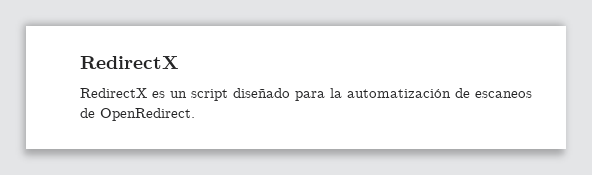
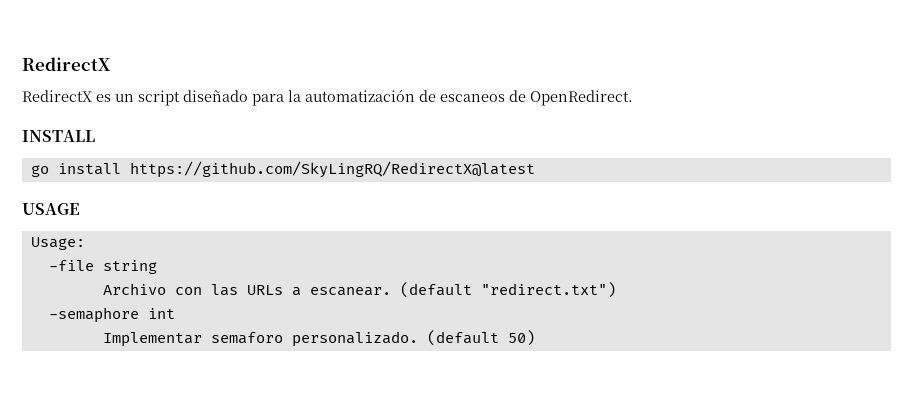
(195, 114) none -> [22,130,95,142] [30,161,535,178] [22,203,80,215] [30,237,85,250] [48,260,157,274] [102,282,616,298] [48,307,175,323] [102,330,535,347] // INSTALL // go install https://github.com/SkyLingRQ/RedirectX@latest // USAGE // Usage: // -file string // Archivo con las URLs a escanear. (default "redirect.txt") // -semaphore int // Implementar semaforo personalizado. (default 50)

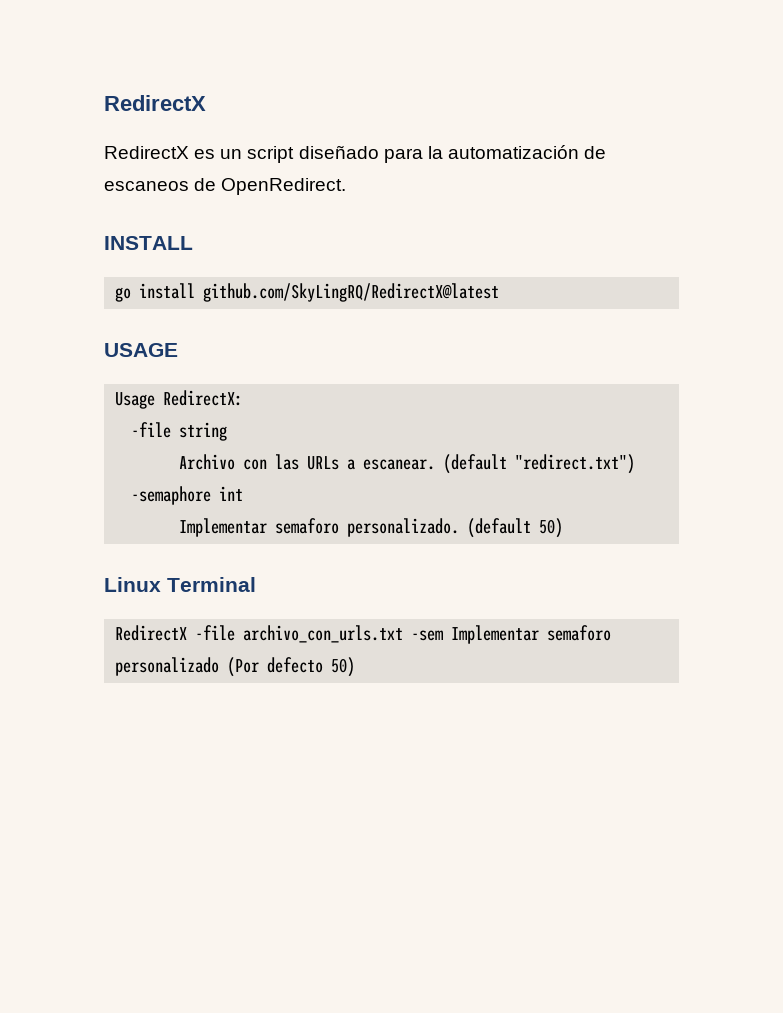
[129,161,535,178] https://github.com/SkyLingRQ/RedirectX@latest -> [203,283,500,302] github.com/SkyLingRQ/RedirectX@latest
[30,237,85,250] Usage: -> [115,390,244,409] Usage RedirectX:
(535, 338) none -> [104,577,256,592] [115,625,612,644] [115,657,356,677] // Linux Terminal // RedirectX -file archivo_con_urls.txt -sem Implementar semaforo personalizado (Por defecto 50)

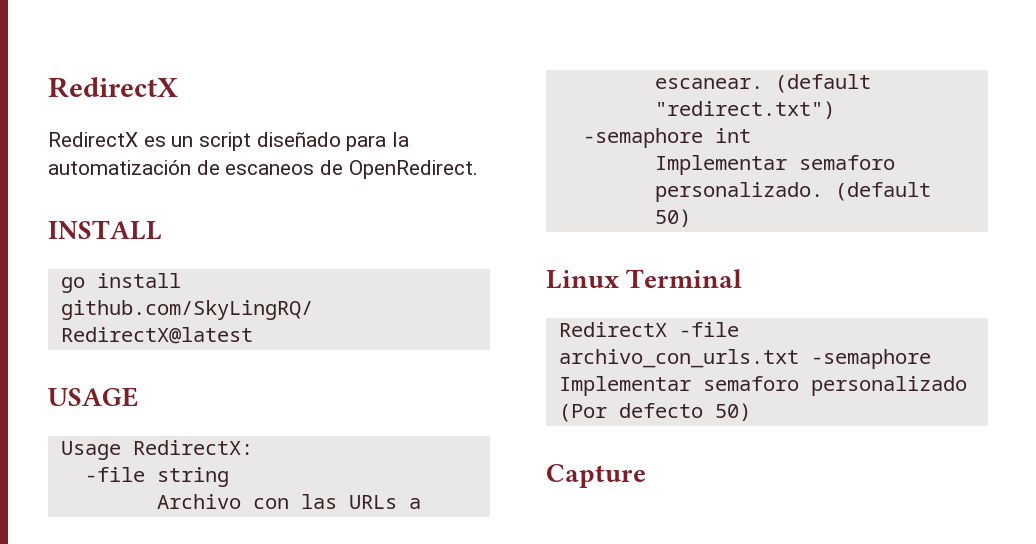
[411,630,444,641] -sem -> [810,349,931,369] -semaphore
(356, 667) none -> [546,464,646,488] // Capture

